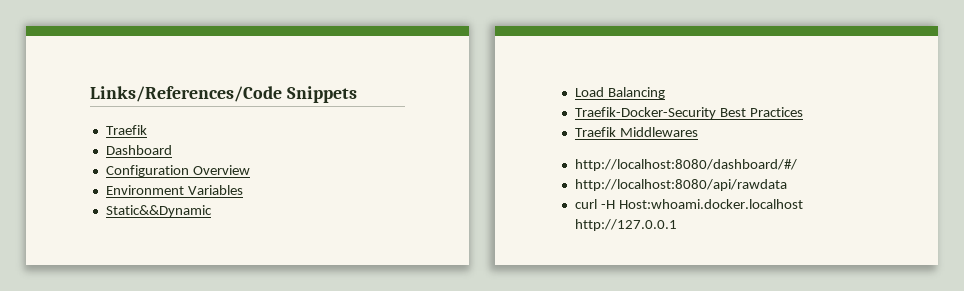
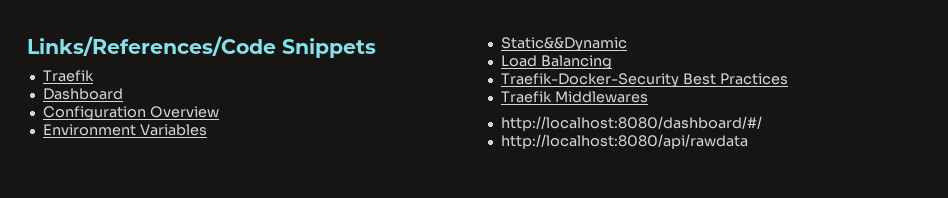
[574,199,803,209] [574,219,677,231] // curl -H Host:whoami.docker.localhost http://127.0.0.1 -> (748, 141) none

